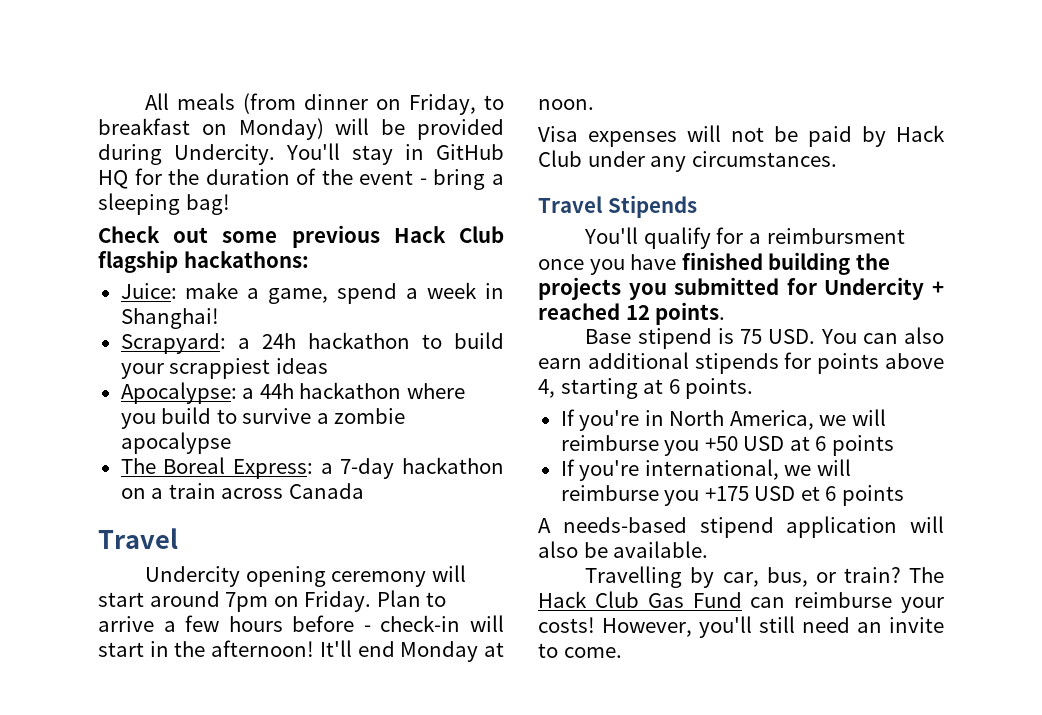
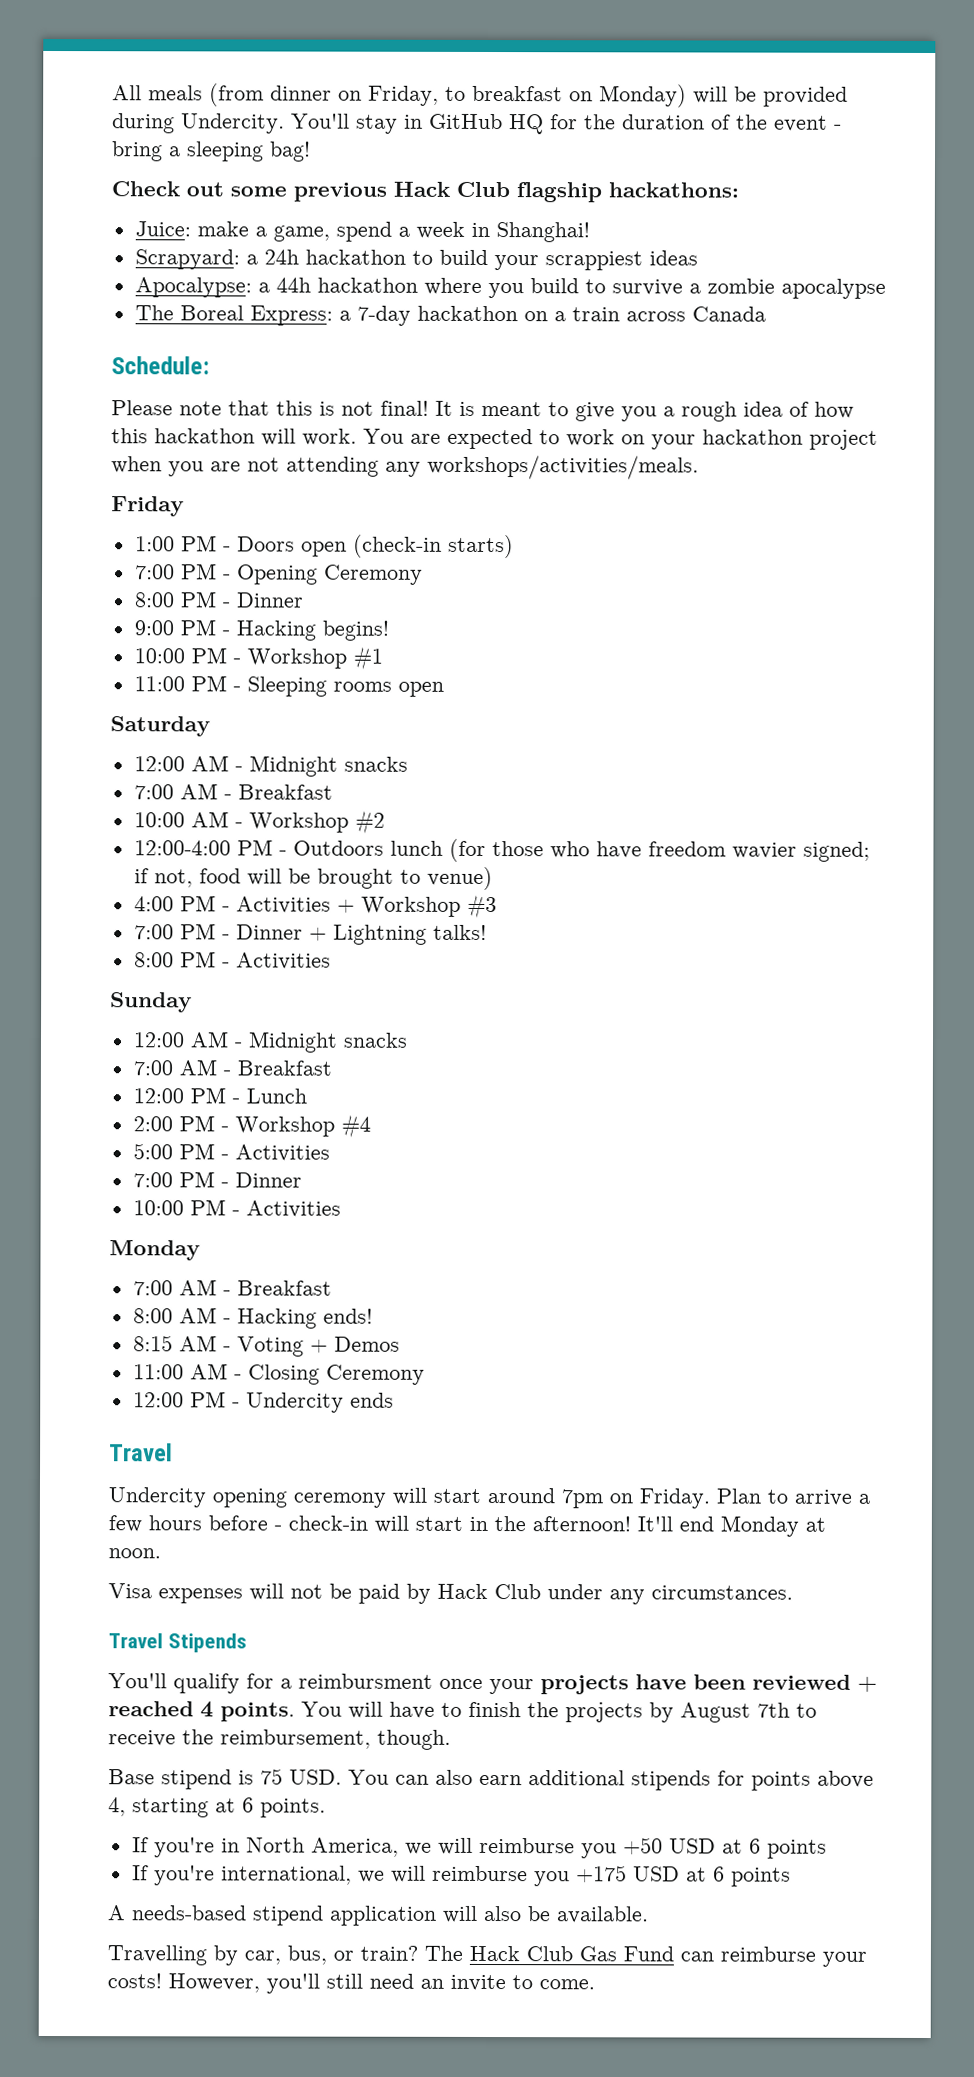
(364, 491) none -> [111,356,210,375] [111,400,854,422] [111,428,878,450] [111,454,699,480] [111,496,184,517] [134,534,514,559] [134,563,423,585] [133,591,304,608] [133,619,389,641] [133,646,383,670] [133,675,444,697] [110,716,210,737] [133,755,408,777] [133,783,333,800] [133,810,385,834] [133,838,870,862] [133,866,493,891] [133,894,497,919] [133,923,487,945] [133,951,331,970] [110,992,192,1013] [132,1031,408,1053] [132,1059,332,1076] [132,1087,307,1104] [132,1114,371,1138] [132,1143,330,1162] [132,1171,302,1188] [132,1199,341,1218] [109,1240,200,1261] [132,1279,332,1296] [132,1307,373,1329] [132,1335,400,1357] [132,1363,425,1385] [132,1391,394,1413] // Schedule: // Please note that this is not final! It is meant to give you a rough idea of how this hackathon will work. You are expected to work on your hackathon project when you are not attending any workshops/activities/meals. // Friday // 1:00 PM - Doors open (check-in starts) // 7:00 PM - Opening Ceremony // 8:00 PM - Dinner // 9:00 PM - Hacking begins! // 10:00 PM - Workshop #1 // 11:00 PM - Sleeping rooms open // Saturday // 12:00 AM - Midnight snacks // 7:00 AM - Breakfast // 10:00 AM - Workshop #2 // 12:00-4:00 PM - Outdoors lunch (for those who have freedom wavier signed; if not, food will be brought to venue) // 4:00 PM - Activities + Workshop #3 // 7:00 PM - Dinner + Lightning talks! // 8:00 PM - Activities // Sunday // 12:00 AM - Midnight snacks // 7:00 AM - Breakfast // 12:00 PM - Lunch // 2:00 PM - Workshop #4 // 5:00 PM - Activities // 7:00 PM - Dinner // 10:00 PM - Activities // Monday // 7:00 AM - Breakfast // 8:00 AM - Hacking ends! // 8:15 AM - Voting + Demos // 11:00 AM - Closing Ceremony // 12:00 PM - Undercity ends
[589,252,890,275] [538,277,944,300] [538,302,726,325] you have finished building the projects you submitted for Undercity + reached 12 points. -> [489,1674,878,1695] [108,1701,817,1723] [108,1729,451,1750] your projects have been reviewed + reached 4 points. You will have to finish the projects by August 7th to receive the reimbursement, though.
[800,486,820,501] et -> [685,1867,707,1882] at

